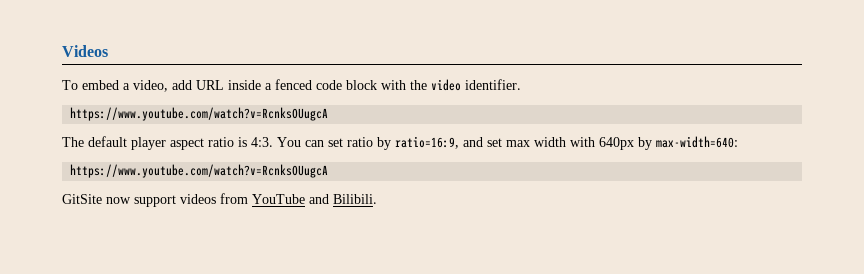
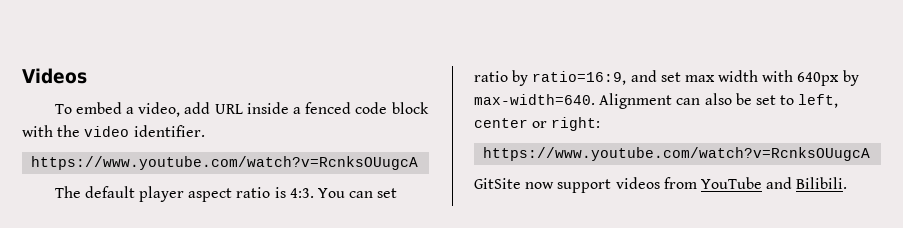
[656,136,738,148] max-width=640: -> [474,93,839,109] [474,117,601,131] max-width=640. Alignment can also be set to left, center or right:

